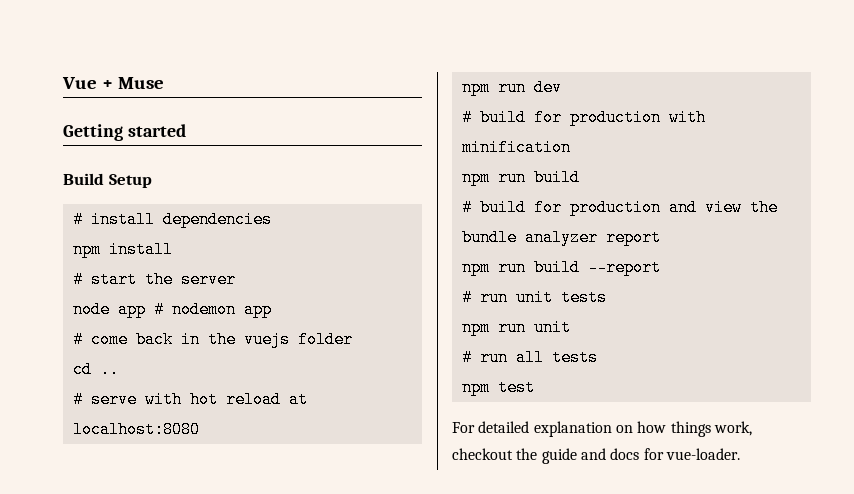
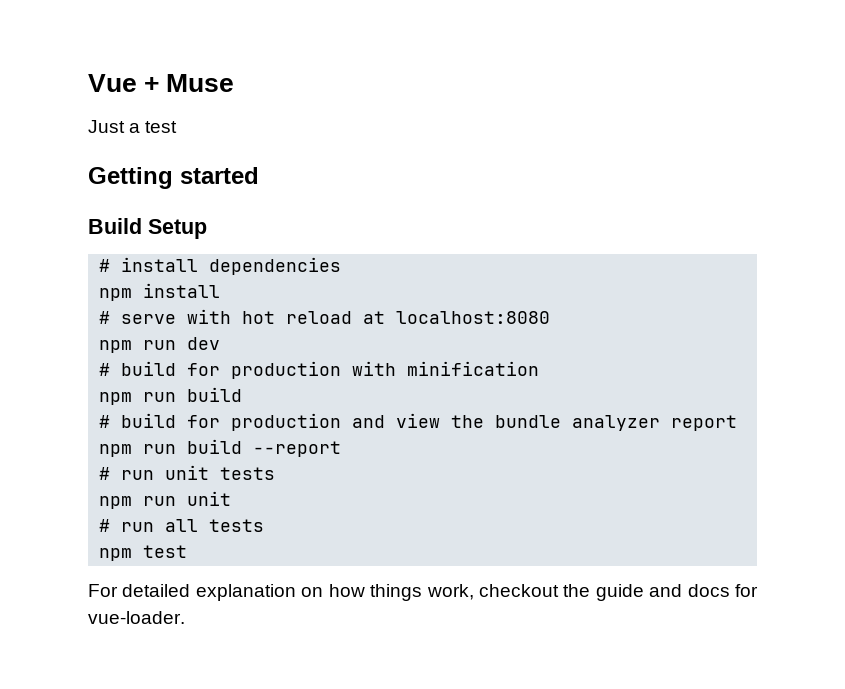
(164, 83) none -> [88,120,178,133] // Just a test
[72,271,236,288] [72,301,272,318] [72,331,353,348] [72,361,119,378] // # start the server // node app # nodemon app // # come back in the vuejs folder // cd .. -> (221, 290) none

